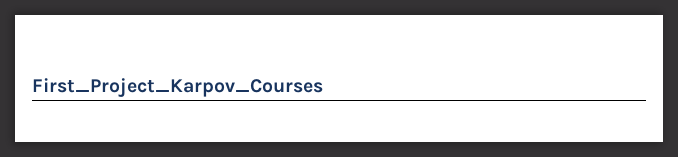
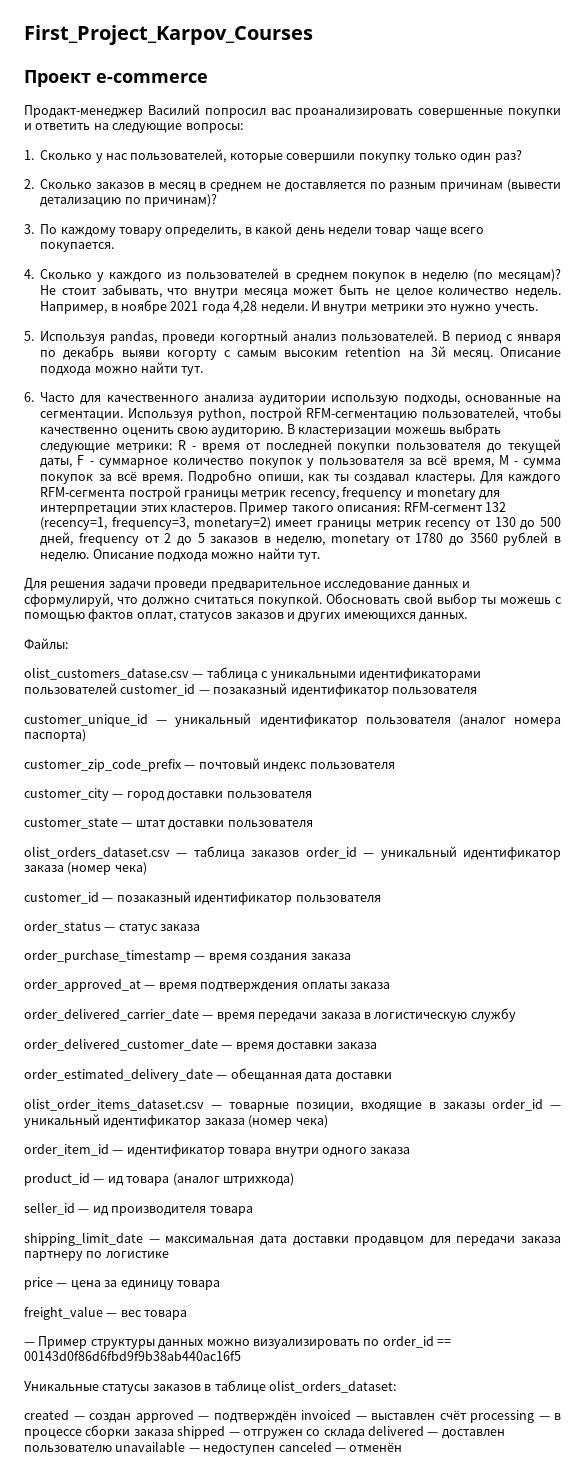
(323, 87) none -> [24,70,208,87] [24,104,561,118] [24,123,243,133] [24,149,522,163] [24,179,561,192] [40,194,217,207] [24,223,484,237] [40,242,115,252] [24,268,561,282] [40,284,561,298] [40,300,538,314] [24,330,561,344] [40,346,562,360] [40,362,204,376] [24,392,561,405] [40,407,561,421] [40,423,501,437] [40,439,561,453] [40,455,561,468] [40,470,561,484] [40,486,501,500] [40,502,506,515] [40,517,562,530] [40,532,561,546] [40,548,321,562] [24,578,470,591] [24,593,562,607] [24,609,467,622] [24,638,68,649] [24,667,481,681] [24,683,477,697] [24,713,561,727] [24,729,86,742] [24,758,395,772] [24,788,312,801] [24,818,313,830] [24,846,561,860] [24,862,147,875] [24,891,381,905] [24,921,201,934] [24,950,351,963] [24,979,390,992] [24,1008,516,1022] [24,1038,377,1052] [24,1068,392,1082] [24,1098,561,1112] [24,1114,328,1128] [24,1144,411,1157] [24,1173,294,1186] [24,1202,253,1216] [24,1232,561,1246] [24,1251,169,1261] [24,1277,220,1290] [24,1306,188,1320] [24,1336,451,1349] [24,1351,241,1361] [24,1380,396,1394] [24,1410,561,1423] [24,1425,505,1439] [24,1441,403,1455] // Проект e-commerce // Продакт-менеджер Василий попросил вас проанализировать совершенные покупки и ответить на следующие вопросы: // 1. Сколько у нас пользователей, которые совершили покупку только один раз? // 2. Сколько заказов в месяц в среднем не доставляется по разным причинам (вывести детализацию по причинам)? // 3. По каждому товару определить, в какой день недели товар чаще всего покупается. // 4. Сколько у каждого из пользователей в среднем покупок в неделю (по месяцам)? Не стоит забывать, что внутри месяца может быть не целое количество недель. Например, в ноябре 2021 года 4,28 недели. И внутри метрики это нужно учесть. // 5. Используя pandas, проведи когортный анализ пользователей. В период с января по декабрь выяви когорту с самым высоким retention на 3й месяц. Описание подхода можно найти тут. // 6. Часто для качественного анализа аудитории использую подходы, основанные на сегментации. Используя python, построй RFM-сегментацию пользователей, чтобы качественно оценить свою аудиторию. В кластеризации можешь выбрать следующие метрики: R - время от последней покупки пользователя до текущей даты, F - суммарное количество покупок у пользователя за всё время, M - сумма покупок за всё время. Подробно опиши, как ты создавал кластеры. Для каждого RFM-сегмента построй границы метрик recency, frequency и monetary для интерпретации этих кластеров. Пример такого описания: RFM-сегмент 132 (recency=1, frequency=3, monetary=2) имеет границы метрик recency от 130 до 500 дней, frequency от 2 до 5 заказов в неделю, monetary от 1780 до 3560 рублей в неделю. Описание подхода можно найти тут. // Для решения задачи проведи предварительное исследование данных и сформулируй, что должно считаться покупкой. Обосновать свой выбор ты можешь с помощью фактов оплат, статусов заказов и других имеющихся данных. // Файлы: // olist_customers_datase.csv — таблица с уникальными идентификаторами пользователей customer_id — позаказный идентификатор пользователя // customer_unique_id — уникальный идентификатор пользователя (аналог номера паспорта) // customer_zip_code_prefix — почтовый индекс пользователя // customer_city — город доставки пользователя // customer_state — штат доставки пользователя // olist_orders_dataset.csv — таблица заказов order_id — уникальный идентификатор заказа (номер чека) // customer_id — позаказный идентификатор пользователя // order_status — статус заказа // order_purchase_timestamp — время создания заказа // order_approved_at — время подтверждения оплаты заказа // order_delivered_carrier_date — время передачи заказа в логистическую службу // order_delivered_customer_date — время доставки заказа // order_estimated_delivery_date — обещанная дата доставки // olist_order_items_dataset.csv — товарные позиции, входящие в заказы order_id — уникальный идентификатор заказа (номер чека) // order_item_id — идентификатор товара внутри одного заказа // product_id — ид товара (аналог штрихкода) // seller_id — ид производителя товара // shipping_limit_date — максимальная дата доставки продавцом для передачи заказа партнеру по логистике // price — цена за единицу товара // freight_value — вес товара // — Пример структуры данных можно визуализировать по order_id == 00143d0f86d6fbd9f9b38ab440ac16f5 // Уникальные статусы заказов в таблице olist_orders_dataset: // created — создан approved — подтверждён invoiced — выставлен счёт processing — в процессе сборки заказа shipped — отгружен со склада delivered — доставлен пользователю unavailable — недоступен canceled — отменён

